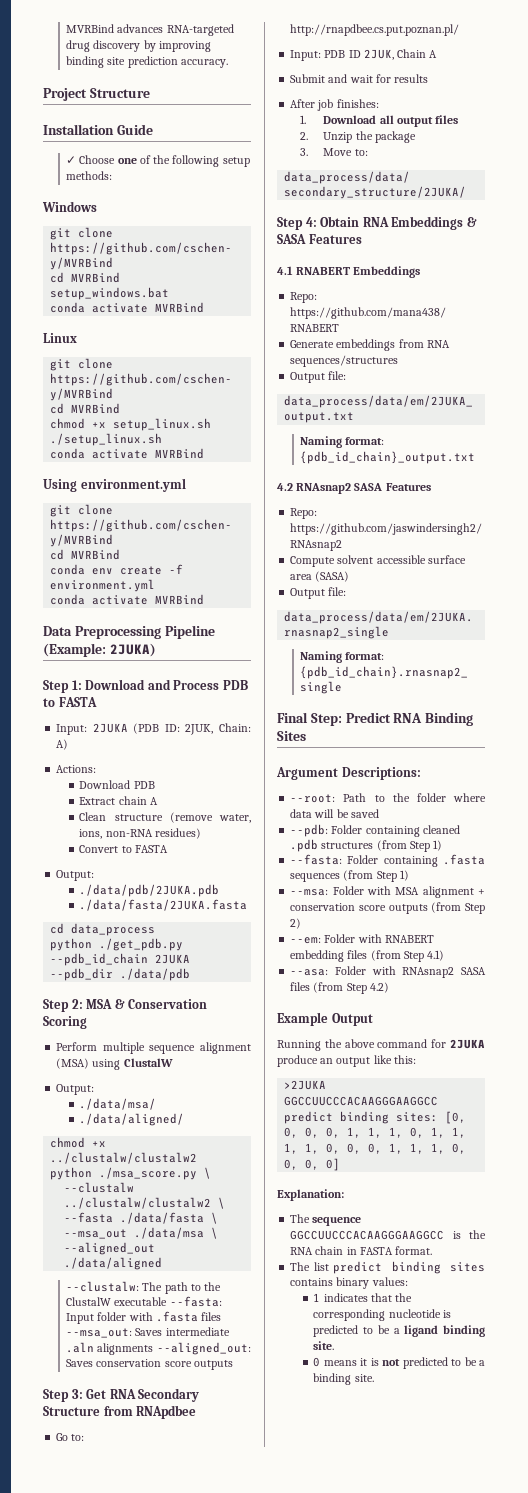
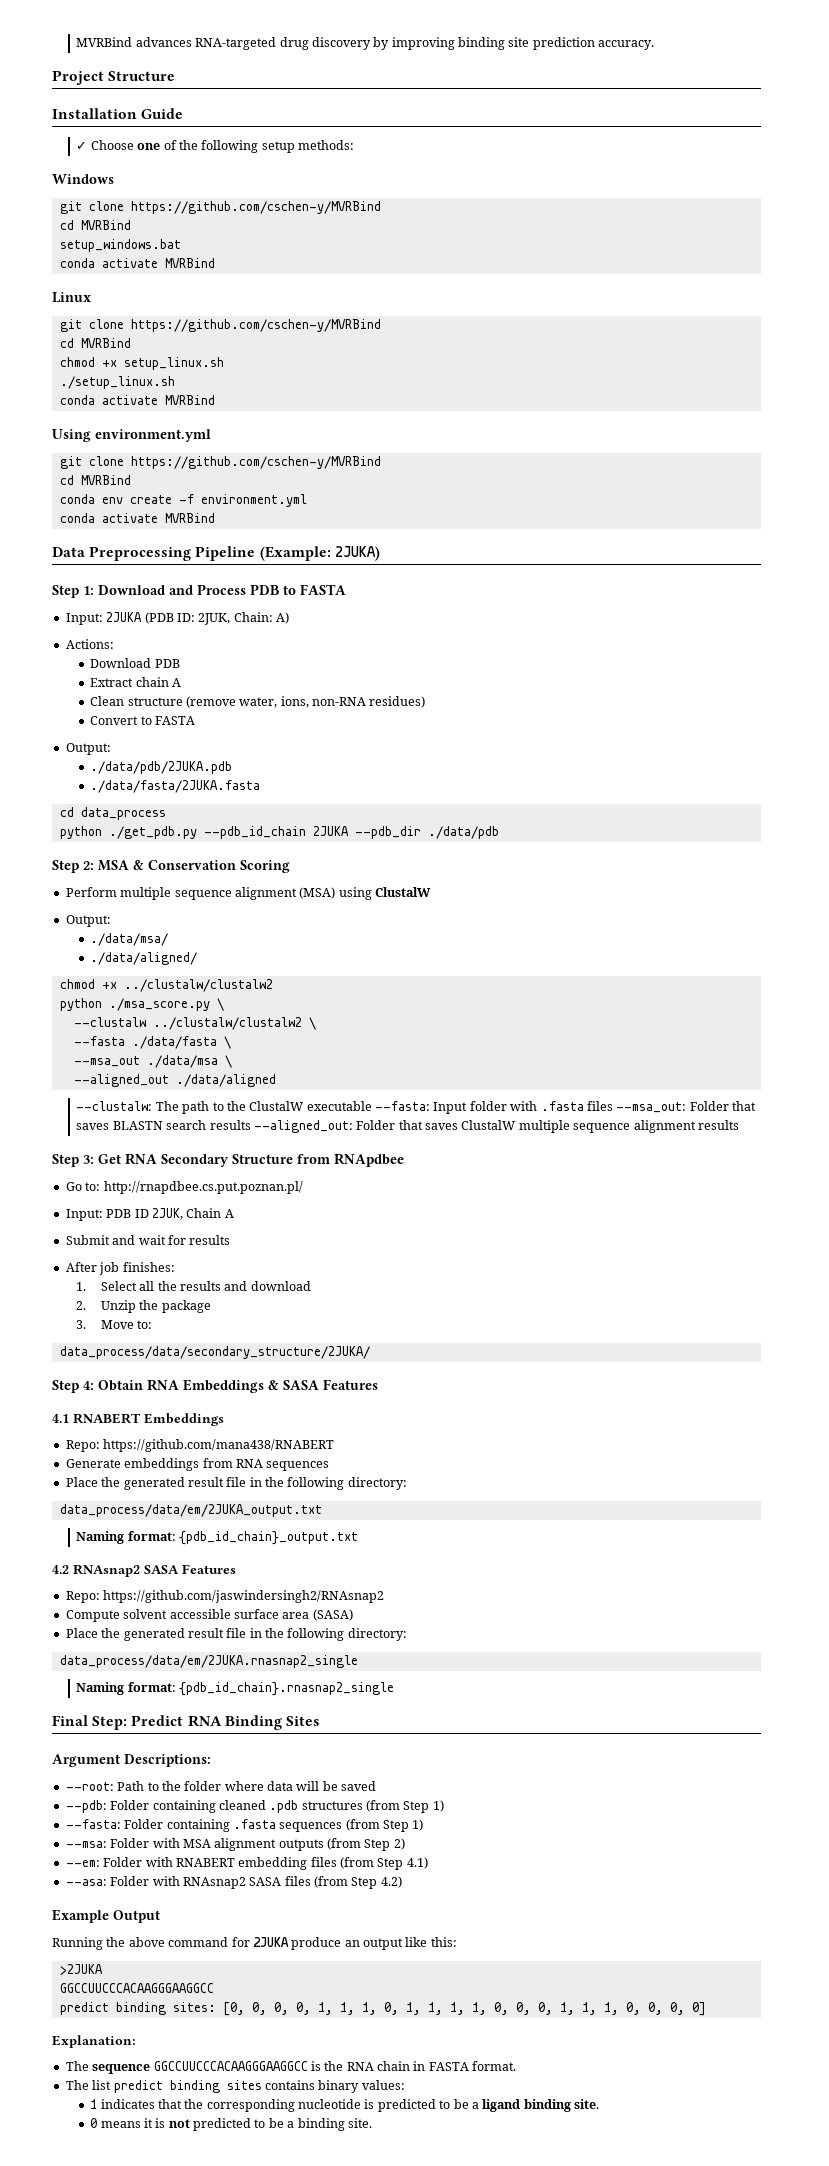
[135,1327,230,1336] [66,1342,251,1355] [66,1359,233,1370] Saves intermediate .aln alignments --aligned_out: Saves conservation score outputs -> [689,1101,757,1111] [76,1120,739,1133] Folder that saves BLASTN search results --aligned_out: Folder that saves ClustalW multiple sequence alignment results
[323,115,459,127] Download all output files -> [100,1281,311,1291] Select all the results and download
[290,355,399,367] [290,371,347,383] sequences/structures // Output file: -> [266,1461,330,1471] [65,1477,407,1490] sequences // Place the generated result file in the following directory:
[290,587,347,599] Output file: -> [65,1628,407,1641] Place the generated result file in the following directory:
[478,889,485,895] [290,903,386,911] + conservation score -> (277, 1844) none

